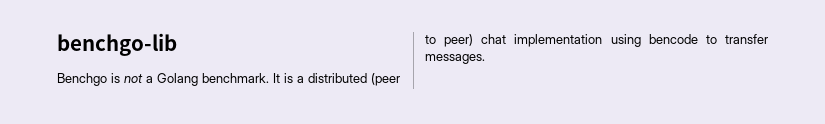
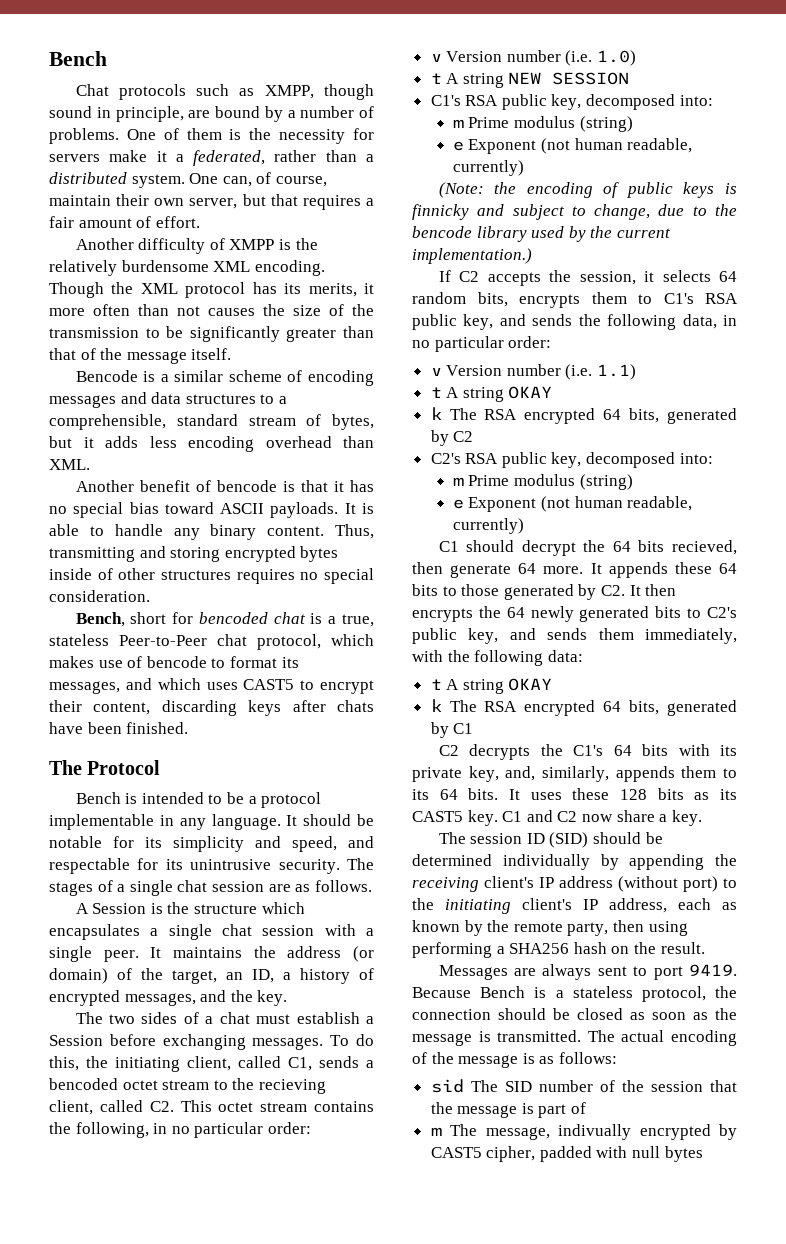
[57,33,177,56] [57,73,400,86] [425,34,768,47] [425,54,485,64] benchgo-lib // Benchgo is not a Golang benchmark. It is a distributed (peer to peer) chat implementation using bencode to transfer messages. -> [49,51,107,66] [75,84,374,100] [49,106,374,122] [49,128,374,144] [49,150,374,166] [49,172,327,188] [49,194,374,210] [49,216,200,228] [75,238,318,254] [49,260,325,276] [49,282,374,298] [49,304,374,316] [49,326,374,342] [49,348,232,364] [75,370,374,386] [49,392,287,408] [49,414,374,430] [49,436,374,452] [49,459,90,470] [75,480,374,492] [49,502,374,518] [49,524,374,540] [49,546,339,562] [49,568,374,584] [49,590,150,602] [75,612,374,627] [49,634,374,650] [49,656,299,668] [49,678,374,694] [49,700,374,716] [49,722,189,734] [49,760,161,775] [75,792,322,808] [49,814,374,830] [49,836,374,852] [49,858,374,874] [49,880,372,896] [75,902,305,914] [49,924,374,940] [49,946,374,962] [49,968,374,984] [49,990,288,1006] [75,1012,374,1024] [49,1034,375,1050] [49,1056,374,1072] [49,1078,326,1094] [49,1100,374,1115] [49,1122,311,1138] [430,50,637,66] [430,72,630,88] [430,94,713,110] [452,116,633,132] [452,138,693,154] [452,160,524,176] [438,182,737,198] [412,204,737,220] [412,226,671,242] [412,248,532,264] [438,270,737,286] [412,292,738,308] [412,314,737,330] [412,336,552,352] [430,364,637,380] [430,386,553,402] [430,407,737,424] [430,430,474,446] [430,452,713,468] [452,474,633,490] [452,496,693,512] [452,518,524,534] [438,540,737,556] [412,562,737,578] [412,584,677,600] [412,606,737,622] [412,628,737,644] [412,650,583,666] [430,678,553,694] [430,699,737,716] [430,722,474,738] [438,744,737,760] [412,766,737,782] [412,788,737,800] [412,810,702,826] [438,832,663,848] [412,854,737,870] [412,876,737,892] [412,898,737,914] [412,920,688,936] [412,942,705,958] [438,964,737,980] [412,986,737,1002] [412,1008,737,1020] [412,1030,737,1046] [412,1052,617,1068] [430,1079,737,1093] [430,1102,587,1118] [430,1124,737,1140] [430,1146,703,1162] Bench // Chat protocols such as XMPP, though sound in principle, are bound by a number of problems. One of them is the necessity for servers make it a federated, rather than a distributed system. One can, of course, maintain their own server, but that requires a fair amount of effort. // Another difficulty of XMPP is the relatively burdensome XML encoding. Though the XML protocol has its merits, it more often than not causes the size of the transmission to be significantly greater than that of the message itself. // Bencode is a similar scheme of encoding messages and data structures to a comprehensible, standard stream of bytes, but it adds less encoding overhead than XML. // Another benefit of bencode is that it has no special bias toward ASCII payloads. It is able to handle any binary content. Thus, transmitting and storing encrypted bytes inside of other structures requires no special consideration. // Bench, short for bencoded chat is a true, stateless Peer-to-Peer chat protocol, which makes use of bencode to format its messages, and which uses CAST5 to encrypt their content, discarding keys after chats have been finished. // The Protocol // Bench is intended to be a protocol implementable in any language. It should be notable for its simplicity and speed, and respectable for its unintrusive security. The stages of a single chat session are as follows. // A Session is the structure which encapsulates a single chat session with a single peer. It maintains the address (or domain) of the target, an ID, a history of encrypted messages, and the key. // The two sides of a chat must establish a Session before exchanging messages. To do this, the initiating client, called C1, sends a bencoded octet stream to the recieving client, called C2. This octet stream contains the following, in no particular order: // v Version number (i.e. 1.0) // t A string NEW SESSION // C1's RSA public key, decomposed into: // m Prime modulus (string) // e Exponent (not human readable, currently) // (Note: the encoding of public keys is finnicky and subject to change, due to the bencode library used by the current implementation.) // If C2 accepts the session, it selects 64 random bits, encrypts them to C1's RSA public key, and sends the following data, in no particular order: // v Version number (i.e. 1.1) // t A string OKAY // k The RSA encrypted 64 bits, generated by C2 // C2's RSA public key, decomposed into: // m Prime modulus (string) // e Exponent (not human readable, currently) // C1 should decrypt the 64 bits recieved, then generate 64 more. It appends these 64 bits to those generated by C2. It then encrypts the 64 newly generated bits to C2's public key, and sends them immediately, with the following data: // t A string OKAY // k The RSA encrypted 64 bits, generated by C1 // C2 decrypts the C1's 64 bits with its private key, and, similarly, appends them to its 64 bits. It uses these 128 bits as its CAST5 key. C1 and C2 now share a key. // The session ID (SID) should be determined individually by appending the receiving client's IP address (without port) to the initiating client's IP address, each as known by the remote party, then using performing a SHA256 hash on the result. // Messages are always sent to port 9419. Because Bench is a stateless protocol, the connection should be closed as soon as the message is transmitted. The actual encoding of the message is as follows: // sid The SID number of the session that the message is part of // m The message, indivually encrypted by CAST5 cipher, padded with null bytes

